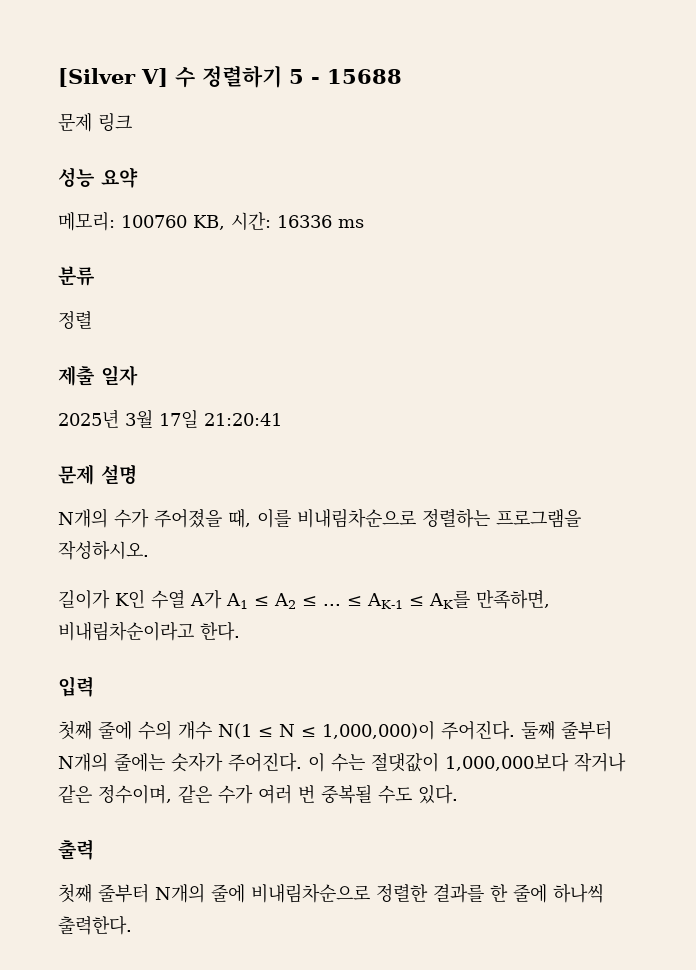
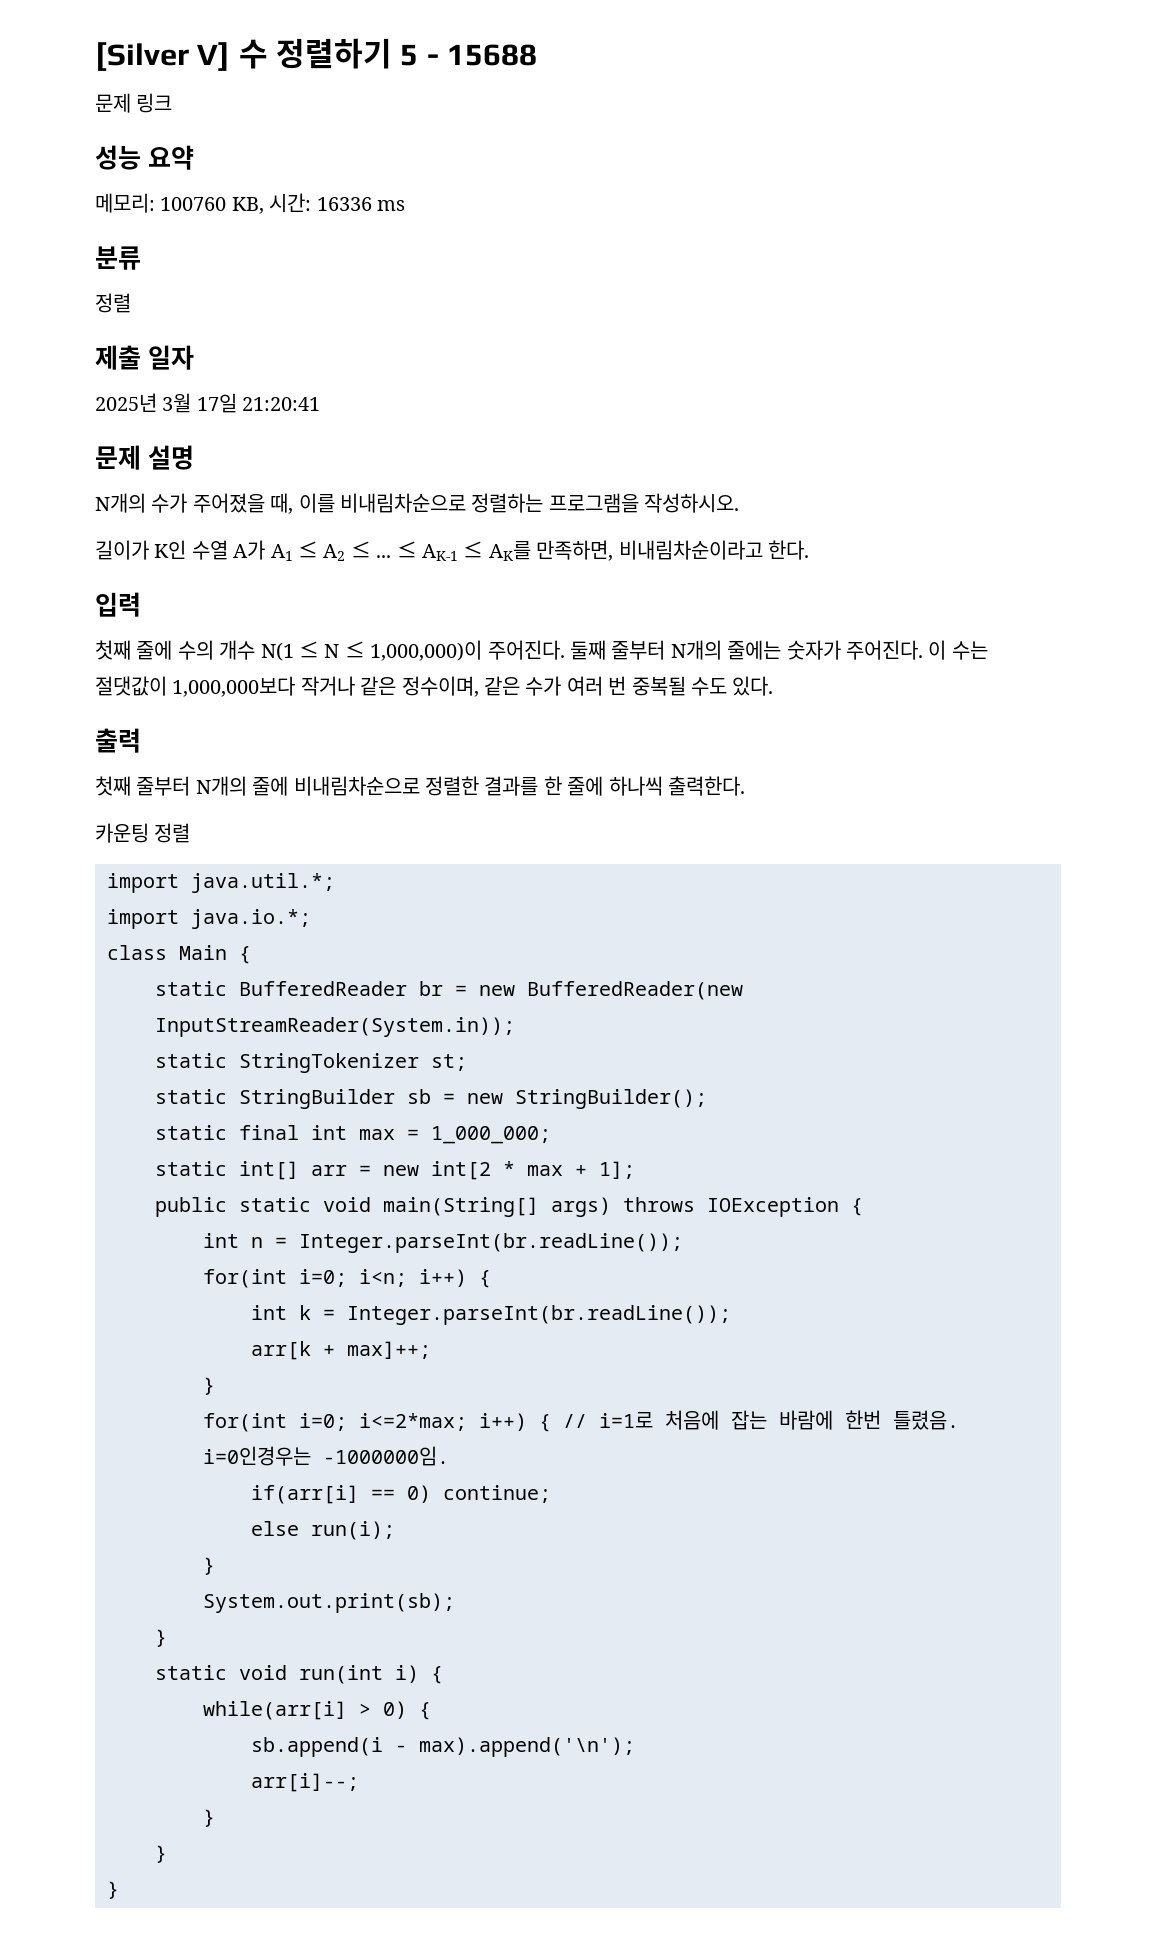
(132, 925) none -> [95,823,191,843] [107,873,335,893] [107,909,311,929] [107,945,251,964] [155,981,743,1000] [155,1017,515,1037] [155,1053,467,1073] [155,1089,707,1109] [155,1125,551,1144] [155,1161,635,1180] [155,1197,863,1217] [203,1233,683,1253] [203,1269,491,1288] [251,1305,731,1325] [251,1341,431,1360] [203,1377,215,1395] [203,1410,959,1432] [203,1446,449,1466] [251,1485,551,1504] [251,1521,395,1540] [203,1557,215,1575] [203,1593,455,1613] [155,1629,167,1647] [155,1665,443,1684] [203,1701,431,1720] [251,1737,635,1757] [251,1773,359,1792] [203,1809,215,1827] [155,1845,167,1863] [107,1881,119,1899] // 카운팅 정렬 // import java.util.*; // import java.io.*; // class Main { // static BufferedReader br = new BufferedReader(new InputStreamReader(System.in)); // static StringTokenizer st; // static StringBuilder sb = new StringBuilder(); // static final int max = 1_000_000; // static int[] arr = new int[2 * max + 1]; // public static void main(String[] args) throws IOException { // int n = Integer.parseInt(br.readLine()); // for(int i=0; i<n; i++) { // int k = Integer.parseInt(br.readLine()); // arr[k + max]++; // } // for(int i=0; i<=2*max; i++) { // i=1로 처음에 잡는 바람에 한번 틀렸음. i=0인경우는 -1000000임. // if(arr[i] == 0) continue; // else run(i); // } // System.out.print(sb); // } // static void run(int i) { // while(arr[i] > 0) { // sb.append(i - max).append('\n'); // arr[i]--; // } // } // }

